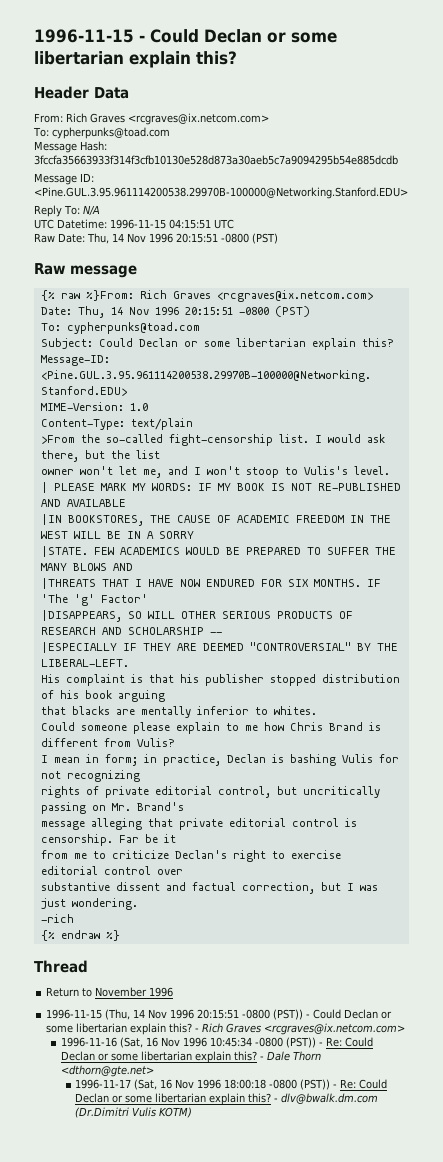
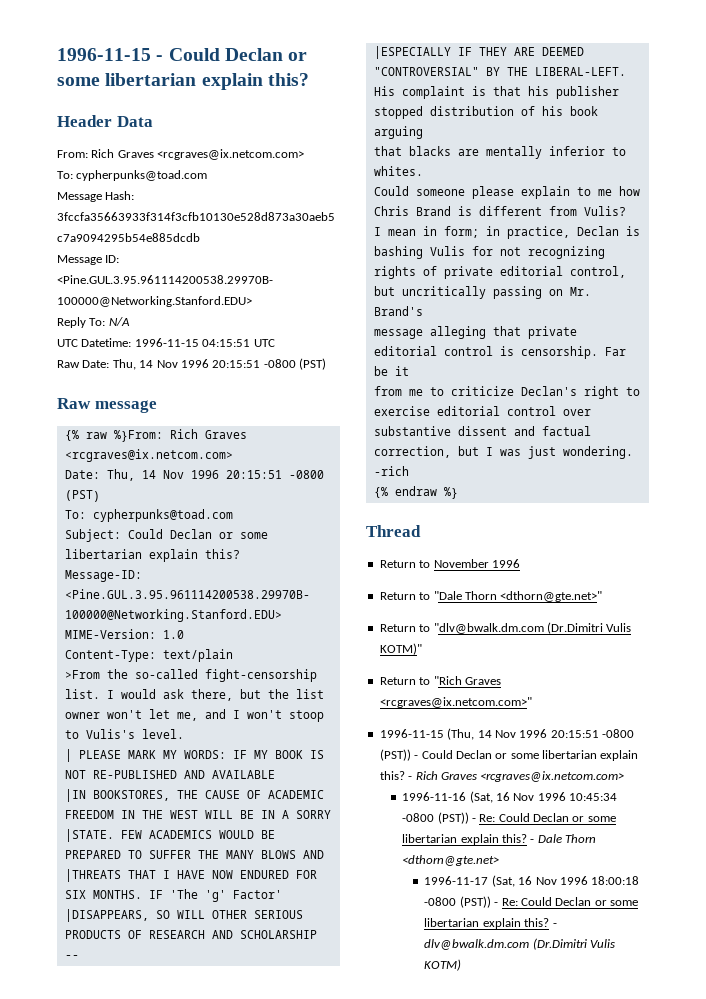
(174, 992) none -> [379,591,603,602] [379,622,632,634] [379,643,422,655] [379,676,501,685] [379,697,532,708] // Return to "Dale Thorn <dthorn@gte.net>" // Return to "dlv@bwalk.dm.com (Dr.Dimitri Vulis KOTM)" // Return to "Rich Graves <rcgraves@ix.netcom.com>"

